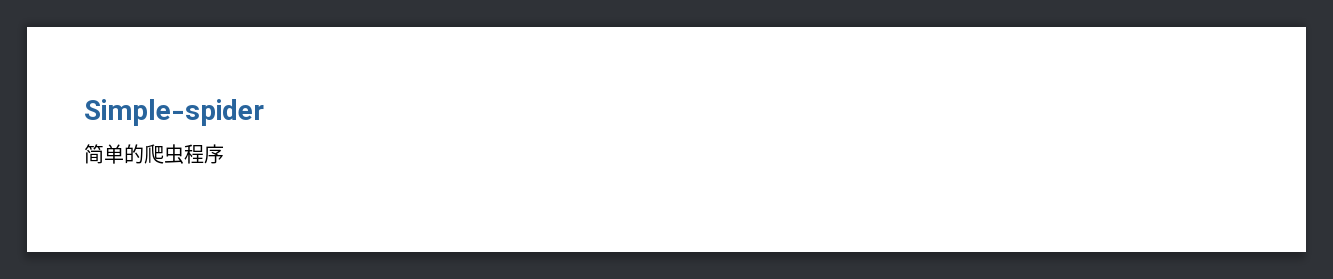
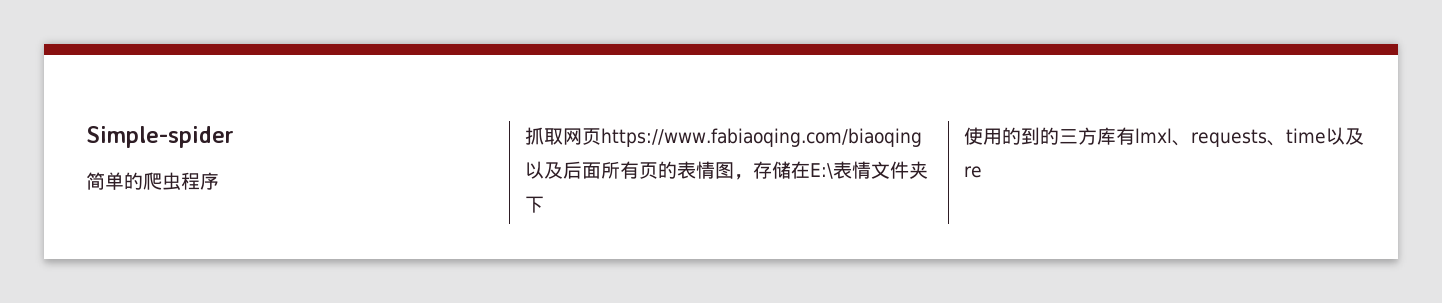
(224, 154) none -> [525,127,922,147] [525,161,928,180] [525,196,544,213] [964,127,1364,147] [964,166,982,178] // 抓取网页https://www.fabiaoqing.com/biaoqing以及后面所有页的表情图，存储在E:\表情文件夹下 // 使用的到的三方库有lmxl、requests、time以及re

